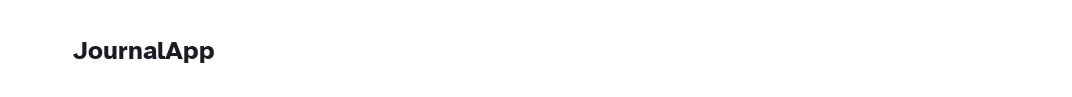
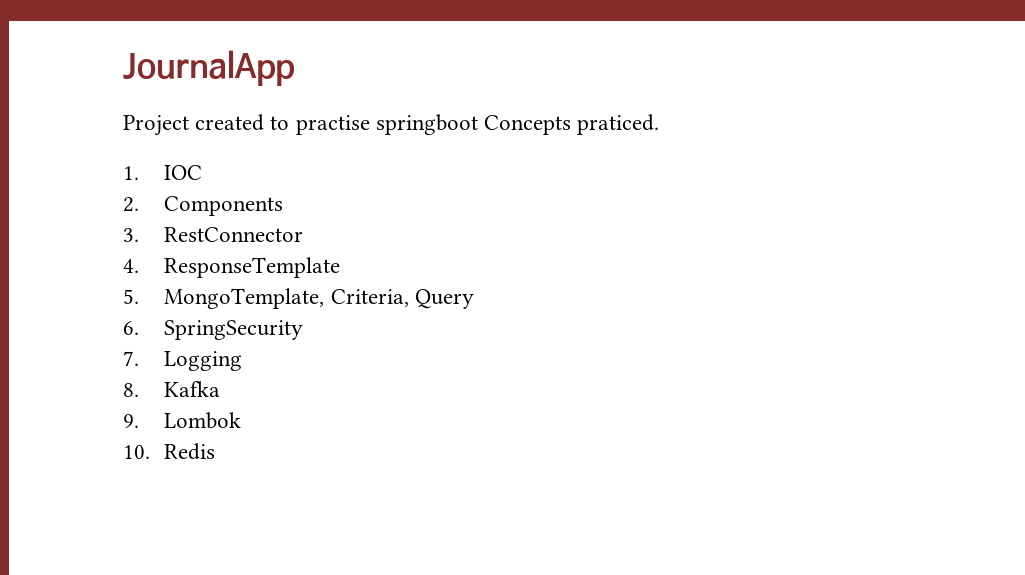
(215, 52) none -> [123,114,660,136] [123,165,203,180] [123,196,284,216] [123,227,304,242] [123,257,341,278] [123,288,474,309] [123,320,304,340] [123,351,243,371] [123,381,221,397] [123,412,242,429] [123,443,216,460] // Project created to practise springboot Concepts praticed. // 1. IOC // 2. Components // 3. RestConnector // 4. ResponseTemplate // 5. MongoTemplate, Criteria, Query // 6. SpringSecurity // 7. Logging // 8. Kafka // 9. Lombok // 10. Redis

